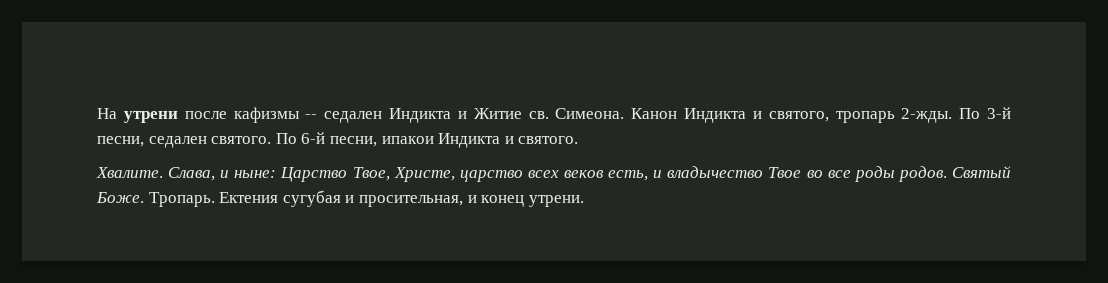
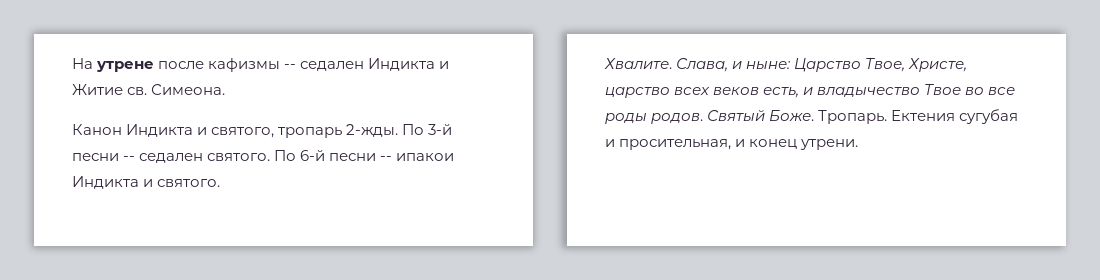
[123,111,178,123] утрени -> [96,61,155,72] утрене
(625, 113) none -> (226, 89) //
[97,136,144,147] песни, -> [72,153,136,161] песни --
[329,136,377,147] песни, -> [329,153,393,161] песни --

